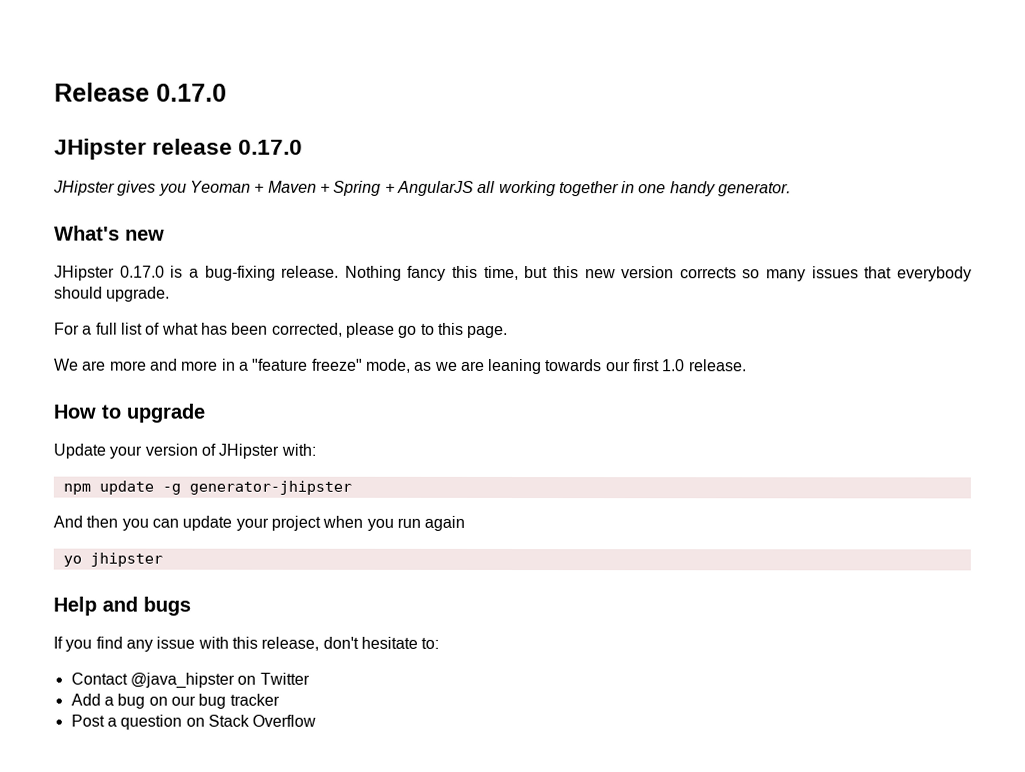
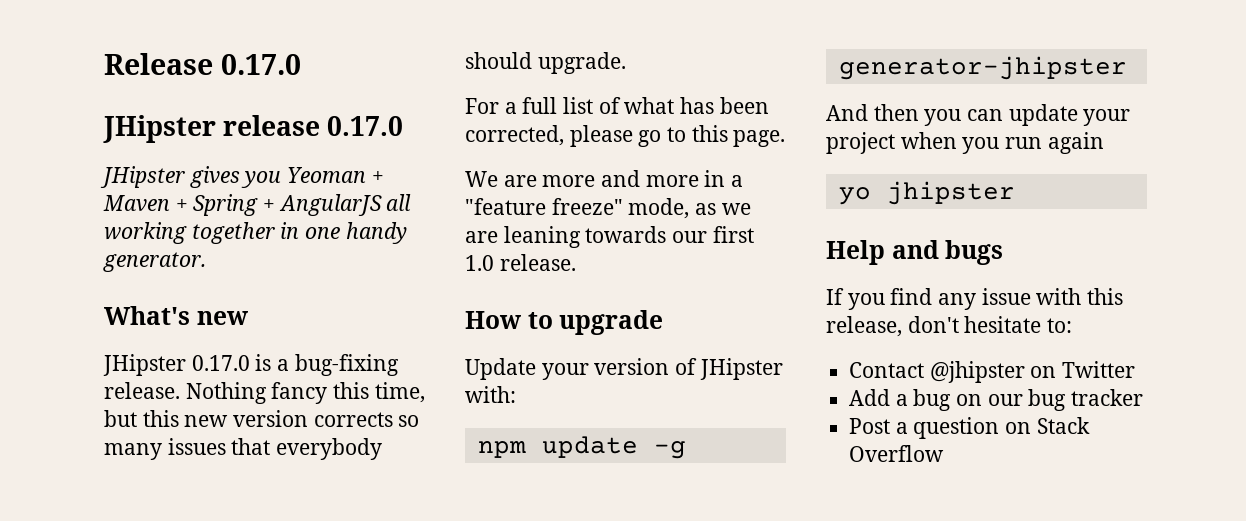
[129,672,235,689] @java_hipster -> [929,361,1025,383] @jhipster

